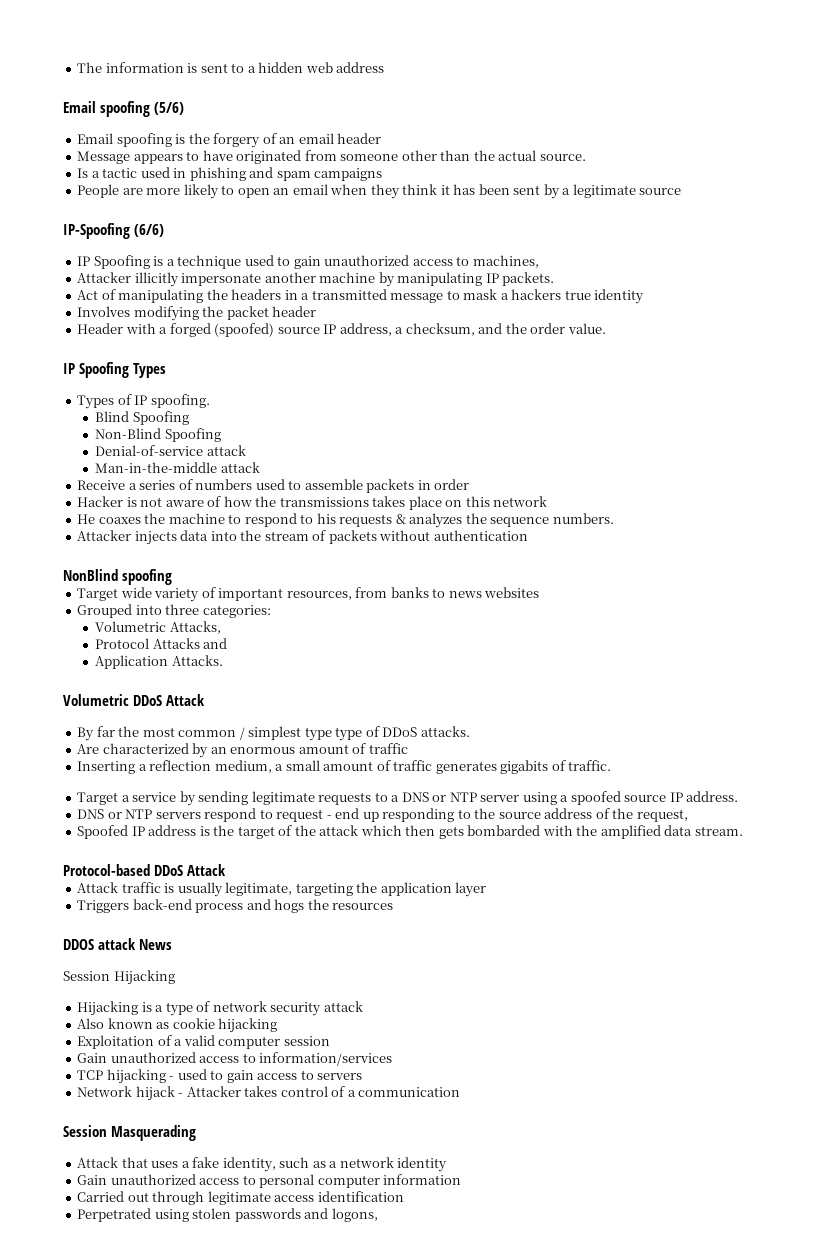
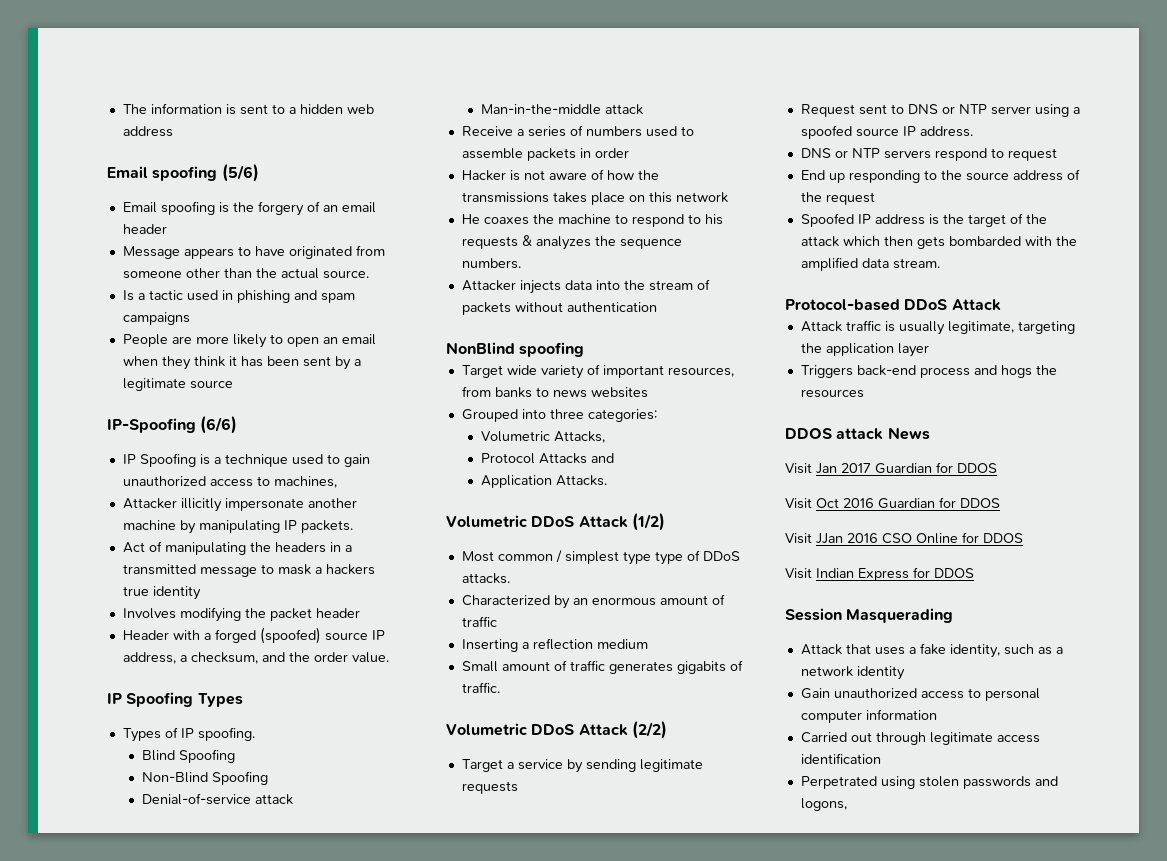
[77,726,175,741] // By far the most -> [631,513,665,531] [461,551,494,562] (1/2) // Most
[77,743,189,754] Are characterized -> [461,595,550,606] Characterized
[214,760,320,773] medium, a small -> [596,639,648,649] [461,661,498,672] medium // Small
(612, 765) none -> [446,721,667,739] // Volumetric DDoS Attack (2/2)
[374,792,400,802] to a -> [800,104,904,117] // Request sent to
[326,808,360,819] - end -> [800,170,825,180] // End
[636,809,688,822] request, -> [825,192,875,205] request
[63,970,175,985] [77,1001,363,1016] [77,1018,278,1033] [77,1035,330,1049] [77,1052,393,1066] [77,1069,363,1084] [77,1086,461,1101] Session Hijacking // Hijacking is a type of network security attack // Also known as cookie hijacking // Exploitation of a valid computer session // Gain unauthorized access to information/services // TCP hijacking - used to gain access to servers // Network hijack - Attacker takes control of a communication -> [785,462,997,474] [785,497,1000,509] [785,532,1023,544] [785,567,974,581] Visit Jan 2017 Guardian for DDOS // Visit Oct 2016 Guardian for DDOS // Visit JJan 2016 CSO Online for DDOS // Visit Indian Express for DDOS

